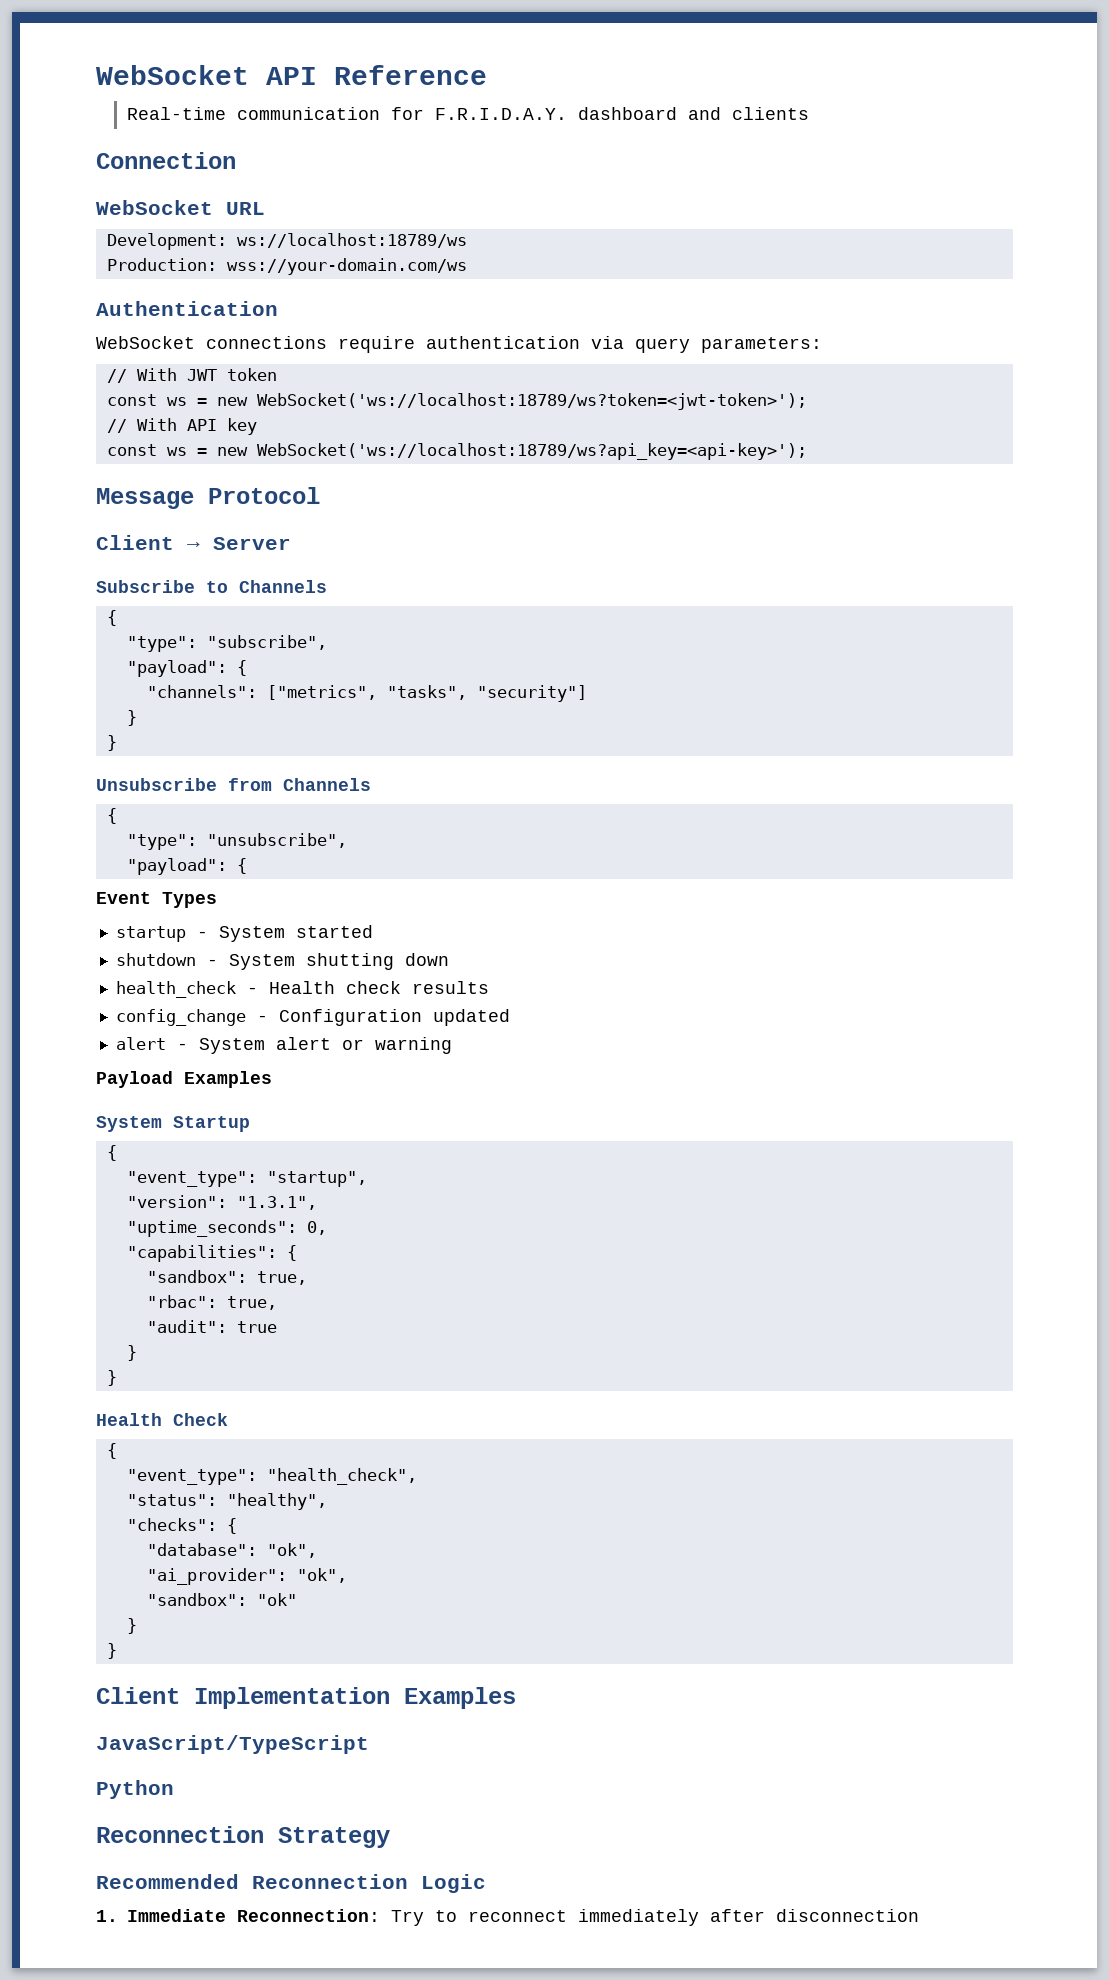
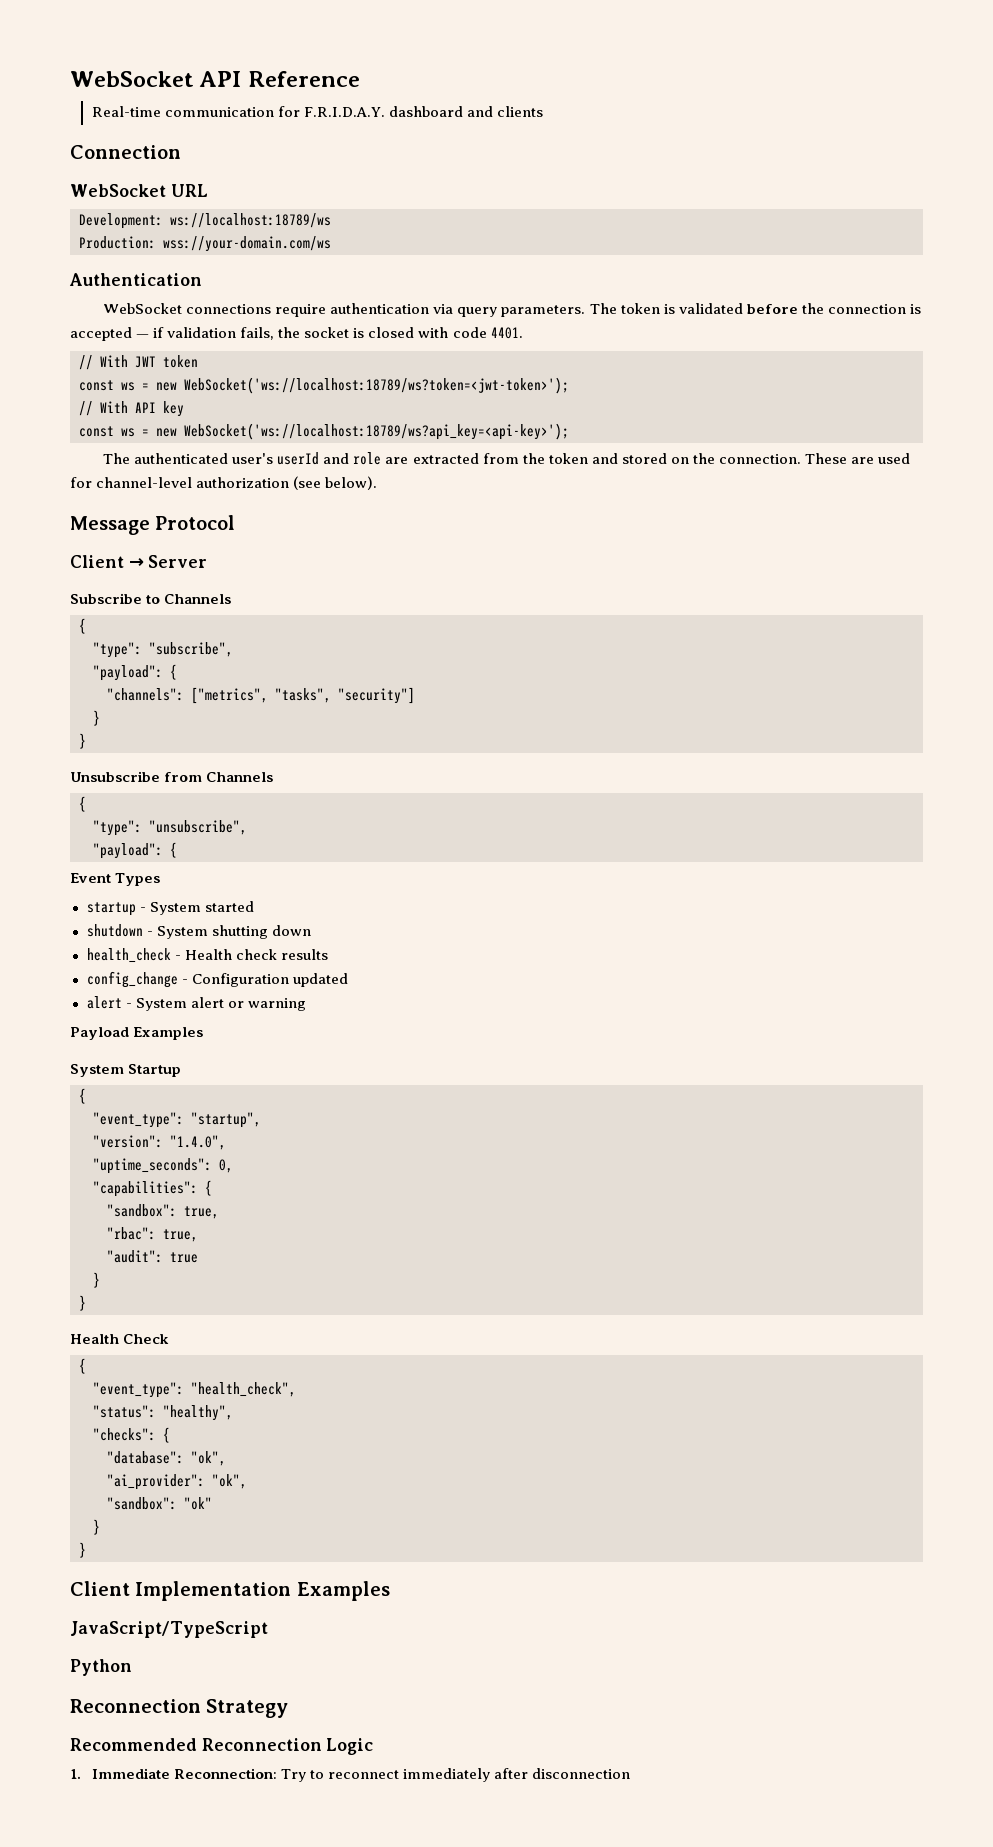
[701,337,822,353] parameters: -> [501,303,921,317] [70,327,523,341] parameters. The token is validated before the connection is accepted — if validation fails, the socket is closed with code 4401.
(807, 451) none -> [103,452,911,465] [70,476,378,490] // The authenticated user's userId and role are extracted from the token and stored on the connection. These are used for channel-level authorization (see below).
[236,1196,317,1210] "1.3.1", -> [170,1135,226,1150] "1.4.0",

